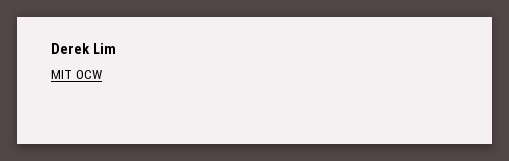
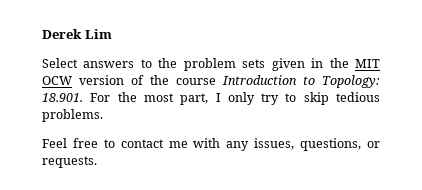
[51,70,102,79] MIT OCW -> [42,58,381,71] [42,75,380,88] [42,92,381,105] [42,109,103,122] [42,138,380,151] [42,156,97,168] Select answers to the problem sets given in the MIT OCW version of the course Introduction to Topology: 18.901. For the most part, I only try to skip tedious problems. // Feel free to contact me with any issues, questions, or requests.

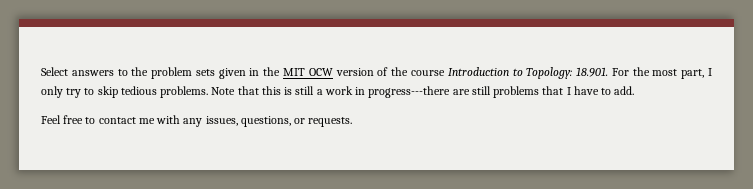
[42,29,112,39] Derek Lim // -> (41, 71) none
(103, 115) none -> [211,86,635,98] Note that this is still a work in progress---there are still problems that I have to add.

